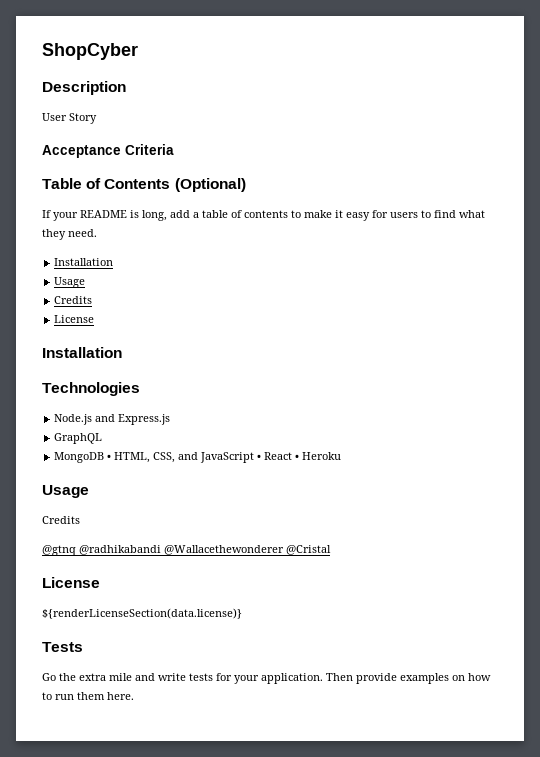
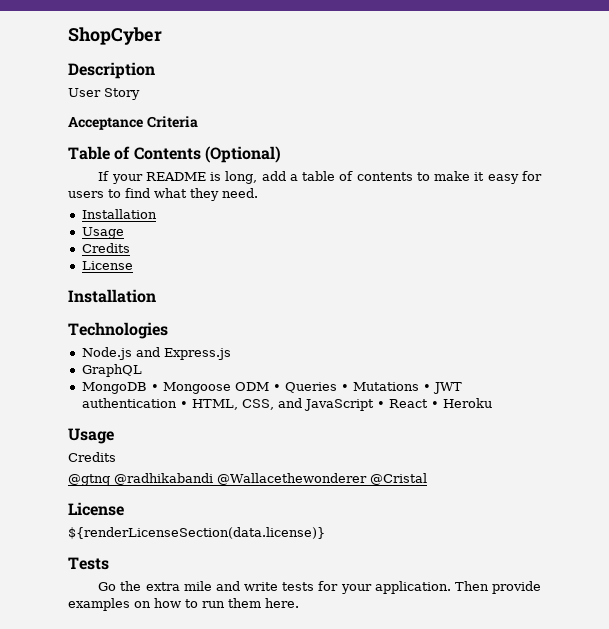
(112, 457) none -> [162,382,462,394] [81,398,188,408] Mongoose ODM • Queries • Mutations • JWT authentication •

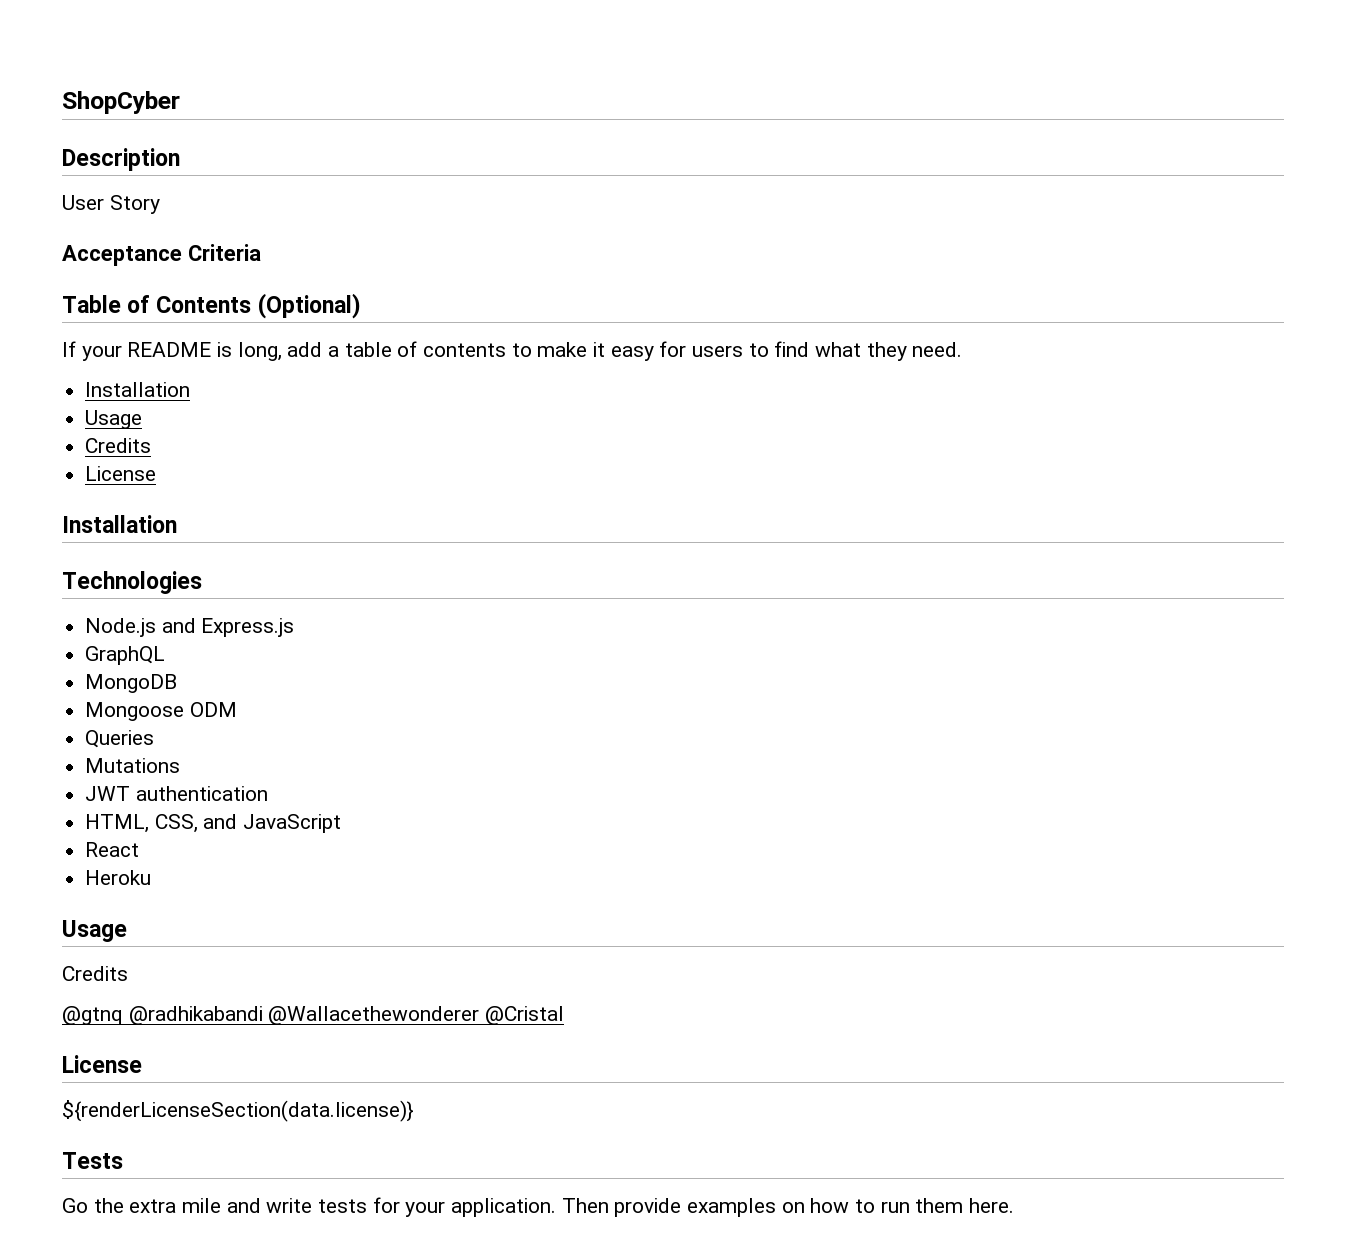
[150,384,159,391] • -> (178, 683) //
[272,384,281,391] • -> (237, 709) //
[340,384,349,391] • -> (155, 739) //
[422,384,431,391] • -> (181, 765) //
[179,401,188,408] • -> (268, 793) //
[376,401,385,408] • -> (342, 823) //
[430,401,439,408] • -> (140, 849) //

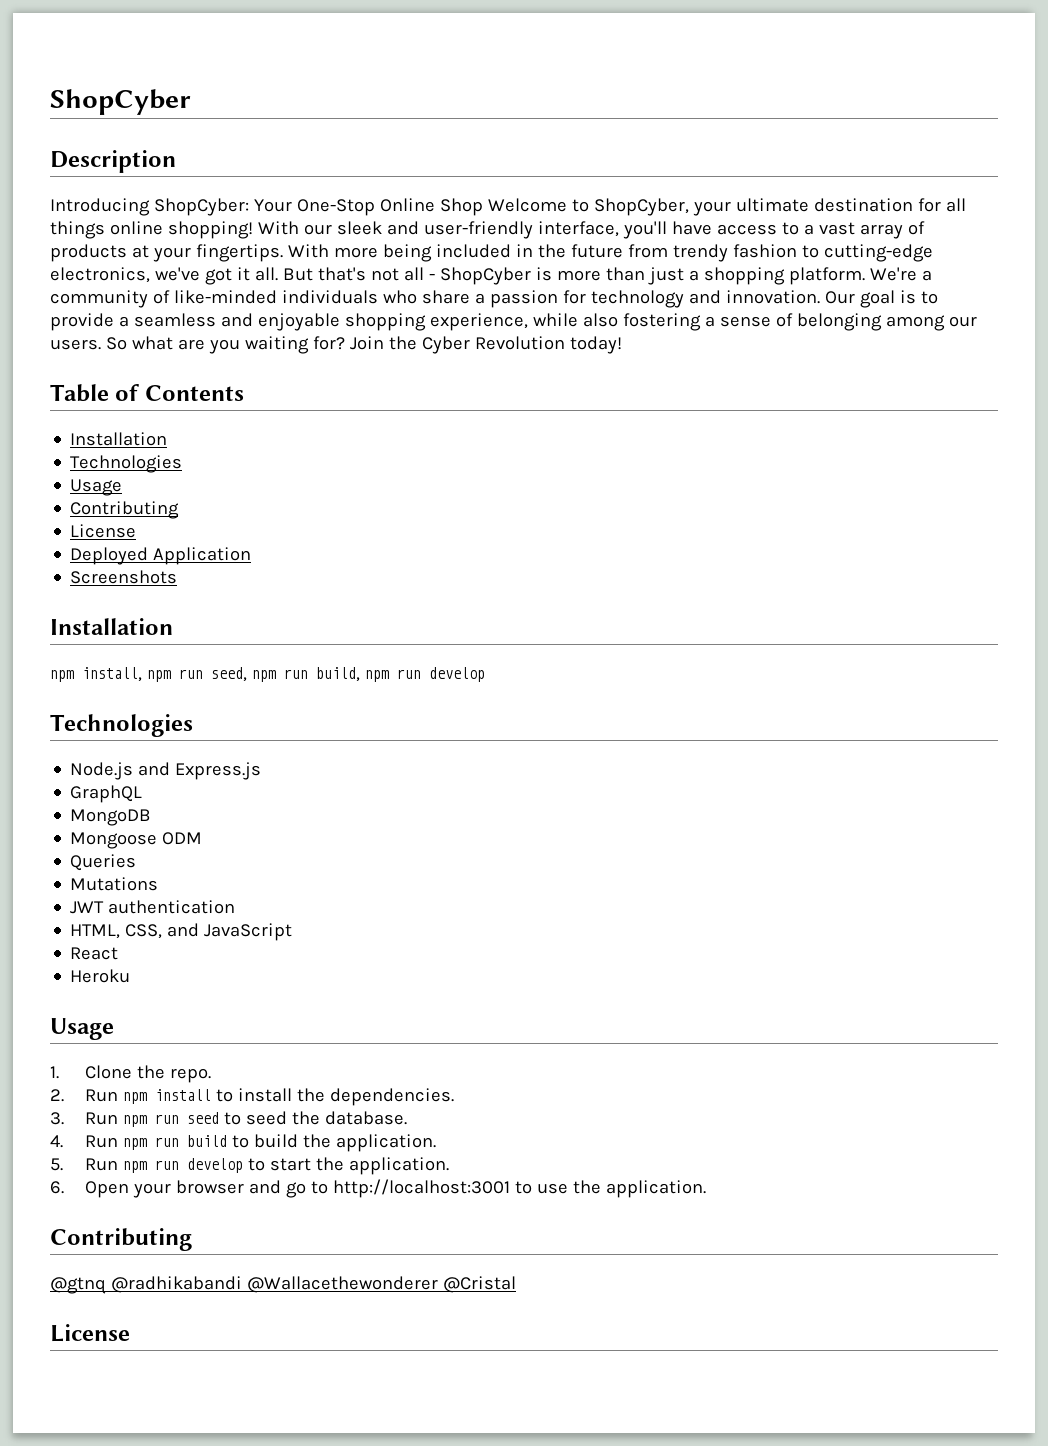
[62,195,160,214] [62,244,261,266] [62,293,361,319] [62,341,963,361] [85,382,191,397] [85,410,143,429] [85,438,152,453] [85,466,157,481] [62,515,177,533] User Story // Acceptance Criteria // Table of Contents (Optional) // If your README is long, add a table of contents to make it easy for users to find what they need. // Installation // Usage // Credits // License // Installation -> [50,198,966,216] [50,221,925,239] [50,244,933,262] [50,267,932,285] [50,290,938,308] [50,313,977,331] [50,336,622,354] [50,384,244,402] [70,432,168,446] [70,455,183,473] [70,479,123,496] [70,501,180,519] [70,524,137,538] [70,547,252,565] [70,570,178,584] [50,618,173,635] [50,667,485,682] Introducing ShopCyber: Your One-Stop Online Shop Welcome to ShopCyber, your ultimate destination for all things online shopping! With our sleek and user-friendly interface, you'll have access to a vast array of products at your fingertips. With more being included in the future from trendy fashion to cutting-edge electronics, we've got it all. But that's not all - ShopCyber is more than just a shopping platform. We're a community of like-minded individuals who share a passion for technology and innovation. Our goal is to provide a seamless and enjoyable shopping experience, while also fostering a sense of belonging among our users. So what are you waiting for? Join the Cyber Revolution today! // Table of Contents // Installation // Technologies // Usage // Contributing // License // Deployed Application // Screenshots // Installation // npm install, npm run seed, npm run build, npm run develop
[62,966,128,981] Credits -> [50,1065,212,1083] [50,1088,455,1106] [50,1111,408,1127] [50,1134,437,1152] [50,1157,450,1175] [50,1179,707,1198] [50,1228,192,1251] 1. Clone the repo. // 2. Run npm install to install the dependencies. // 3. Run npm run seed to seed the database. // 4. Run npm run build to build the application. // 5. Run npm run develop to start the application. // 6. Open your browser and go to http://localhost:3001 to use the application. // Contributing
[62,1100,414,1122] [62,1152,123,1169] [62,1197,1015,1217] // ${renderLicenseSection(data.license)} // Tests // Go the extra mile and write tests for your application. Then provide examples on how to run them here. -> (130, 1333) none

